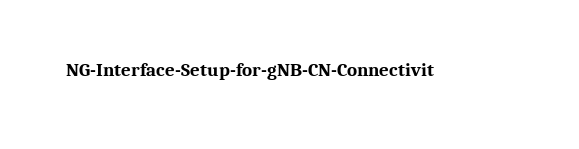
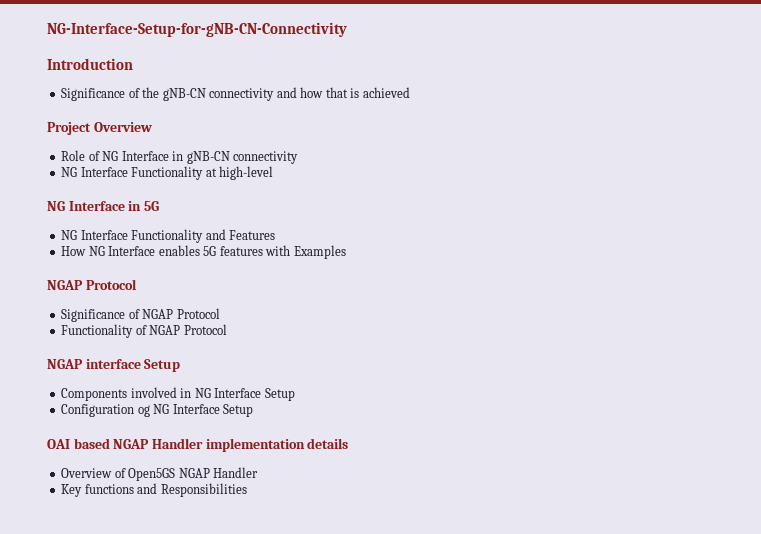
[66,63,434,80] NG-Interface-Setup-for-gNB-CN-Connectivit -> [47,22,347,37] [47,58,133,70] [61,87,410,101] [47,122,152,135] [61,150,299,164] [61,166,274,180] [47,201,159,211] [61,229,276,243] [61,245,346,259] [47,279,137,290] [61,308,220,322] [61,324,227,338] [47,359,181,372] [61,387,295,401] [61,404,254,417] [47,438,349,452] [61,467,259,481] [61,483,247,497] NG-Interface-Setup-for-gNB-CN-Connectivity // Introduction // Significance of the gNB-CN connectivity and how that is achieved // Project Overview // Role of NG Interface in gNB-CN connectivity // NG Interface Functionality at high-level // NG Interface in 5G // NG Interface Functionality and Features // How NG Interface enables 5G features with Examples // NGAP Protocol // Significance of NGAP Protocol // Functionality of NGAP Protocol // NGAP interface Setup // Components involved in NG Interface Setup // Configuration og NG Interface Setup // OAI based NGAP Handler implementation details // Overview of Open5GS NGAP Handler // Key functions and Responsibilities

